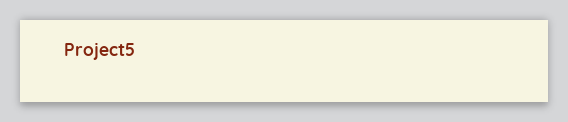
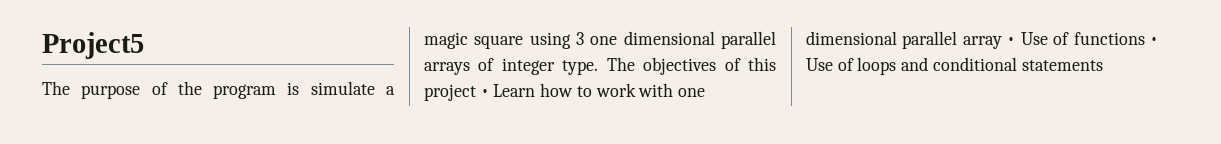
(135, 51) none -> [42,81,395,99] [424,31,776,49] [424,57,776,75] [424,83,706,101] [806,31,1158,49] [806,57,1103,75] // The purpose of the program is simulate a magic square using 3 one dimensional parallel arrays of integer type. The objectives of this project • Learn how to work with one dimensional parallel array • Use of functions • Use of loops and conditional statements

